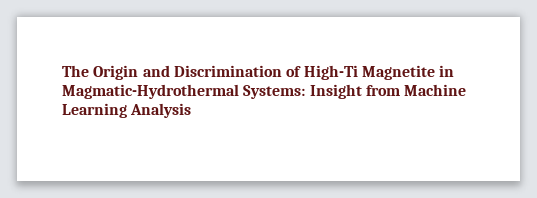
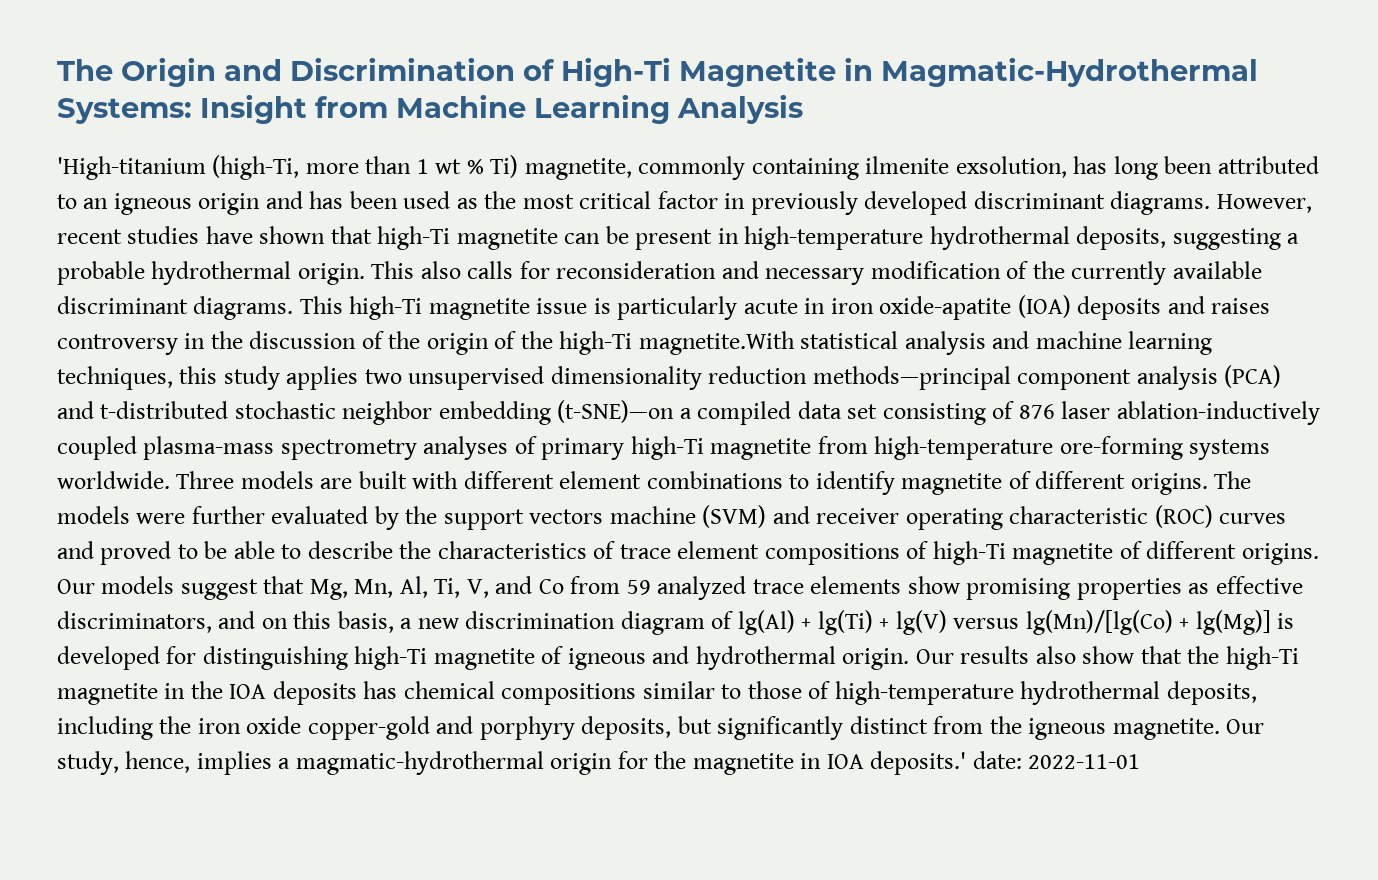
(192, 110) none -> [57,155,1319,180] [57,191,1312,215] [57,226,1300,250] [57,261,1262,285] [57,295,1271,320] [57,331,1213,355] [57,365,1282,390] [57,400,1320,425] [57,436,1271,460] [57,471,1252,495] [57,505,1287,530] [57,541,1319,565] [57,576,1303,600] [57,610,1295,635] [57,646,1299,670] [57,681,1257,705] [57,716,1265,740] [57,751,1141,775] // 'High-titanium (high-Ti, more than 1 wt % Ti) magnetite, commonly containing ilmenite exsolution, has long been attributed to an igneous origin and has been used as the most critical factor in previously developed discriminant diagrams. However, recent studies have shown that high-Ti magnetite can be present in high-temperature hydrothermal deposits, suggesting a probable hydrothermal origin. This also calls for reconsideration and necessary modification of the currently available discriminant diagrams. This high-Ti magnetite issue is particularly acute in iron oxide-apatite (IOA) deposits and raises controversy in the discussion of the origin of the high-Ti magnetite.With statistical analysis and machine learning techniques, this study applies two unsupervised dimensionality reduction methods—principal component analysis (PCA) and t-distributed stochastic neighbor embedding (t-SNE)—on a compiled data set consisting of 876 laser ablation-inductively coupled plasma-mass spectrometry analyses of primary high-Ti magnetite from high-temperature ore-forming systems worldwide. Three models are built with different element combinations to identify magnetite of different origins. The models were further evaluated by the support vectors machine (SVM) and receiver operating characteristic (ROC) curves and proved to be able to describe the characteristics of trace element compositions of high-Ti magnetite of different origins. Our models suggest that Mg, Mn, Al, Ti, V, and Co from 59 analyzed trace elements show promising properties as effective discriminators, and on this basis, a new discrimination diagram of lg(Al) + lg(Ti) + lg(V) versus lg(Mn)/[lg(Co) + lg(Mg)] is developed for distinguishing high-Ti magnetite of igneous and hydrothermal origin. Our results also show that the high-Ti magnetite in the IOA deposits has chemical compositions similar to those of high-temperature hydrothermal deposits, including the iron oxide copper-gold and porphyry deposits, but significantly distinct from the igneous magnetite. Our study, hence, implies a magmatic-hydrothermal origin for the magnetite in IOA deposits.' date: 2022-11-01

